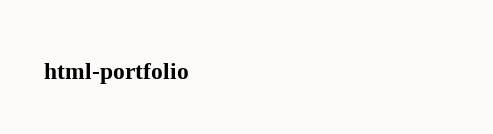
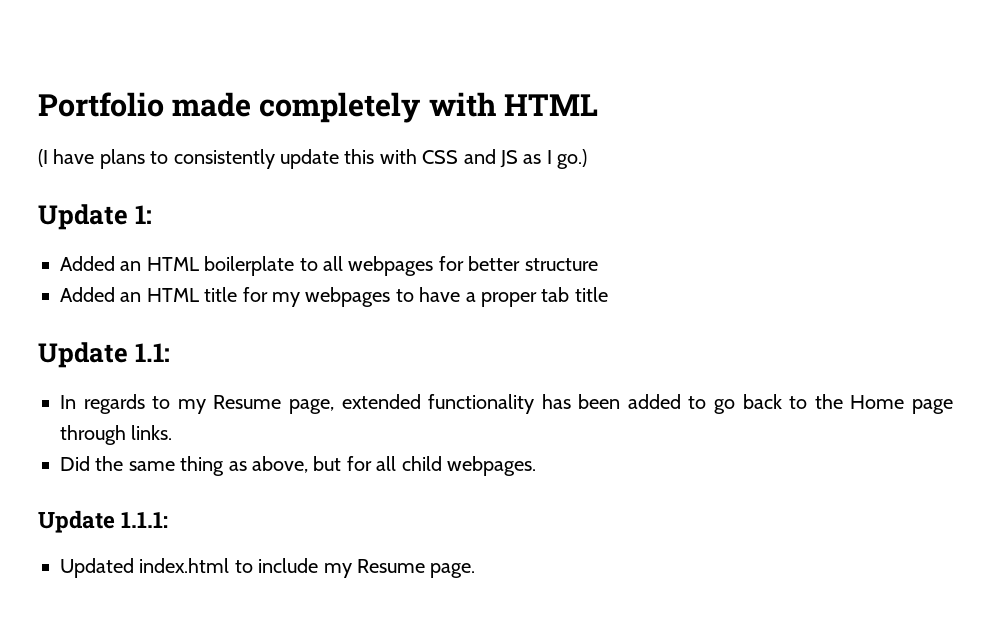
[44,63,189,84] html-portfolio -> [38,92,598,123] [38,149,588,169] [38,204,153,230] [60,256,598,276] [60,287,608,307] [38,342,171,368] [60,394,954,414] [60,425,173,445] [60,456,536,476] [38,510,169,533] [60,558,476,578] Portfolio made completely with HTML // (I have plans to consistently update this with CSS and JS as I go.) // Update 1: // Added an HTML boilerplate to all webpages for better structure // Added an HTML title for my webpages to have a proper tab title // Update 1.1: // In regards to my Resume page, extended functionality has been added to go back to the Home page through links. // Did the same thing as above, but for all child webpages. // Update 1.1.1: // Updated index.html to include my Resume page.

